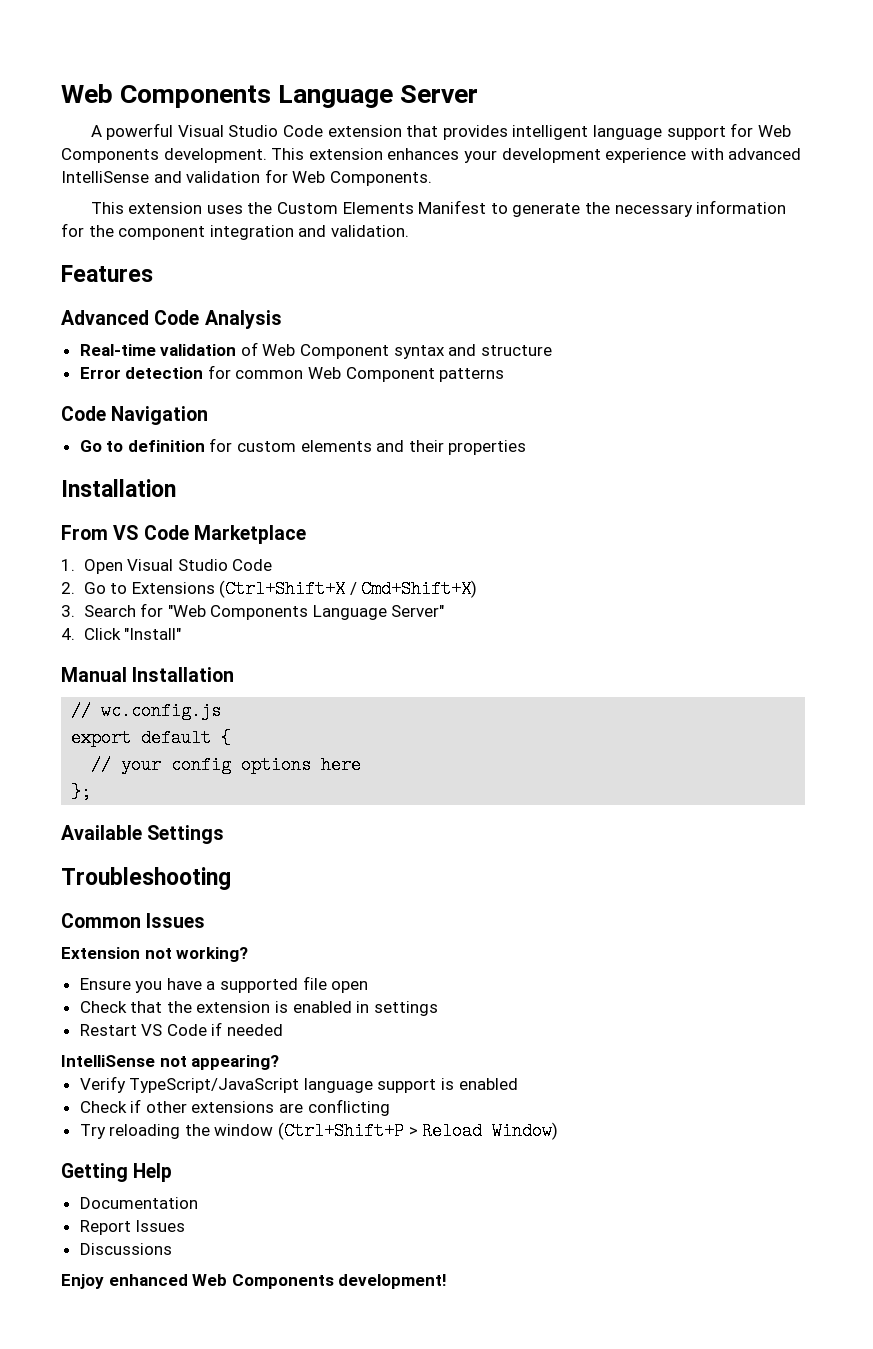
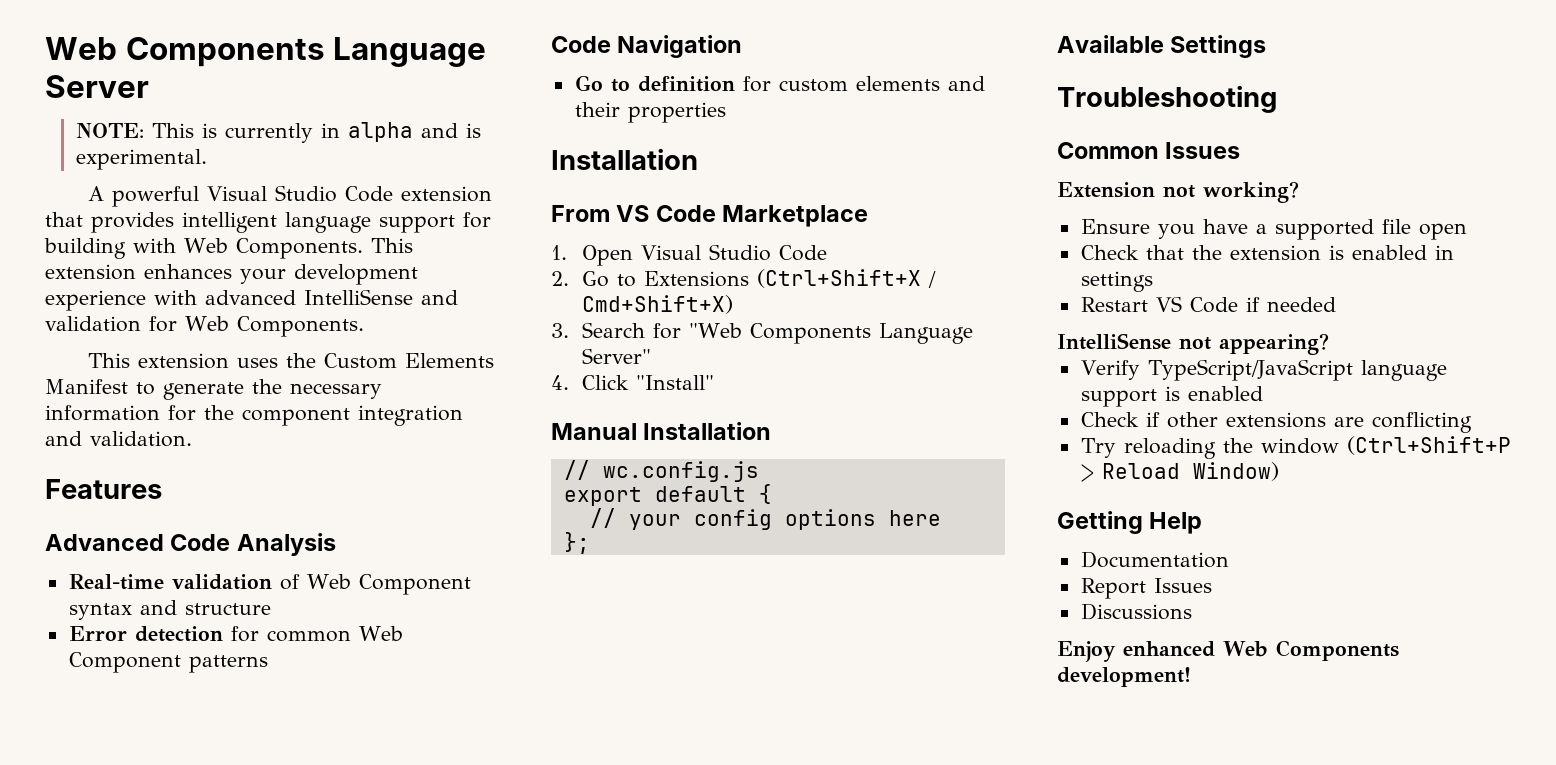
(479, 94) none -> [75,122,481,143] [75,149,207,170] // NOTE: This is currently in alpha and is experimental.
[757,125,791,137] [61,148,267,163] Web Components development. -> [44,238,363,259] building with Web Components.

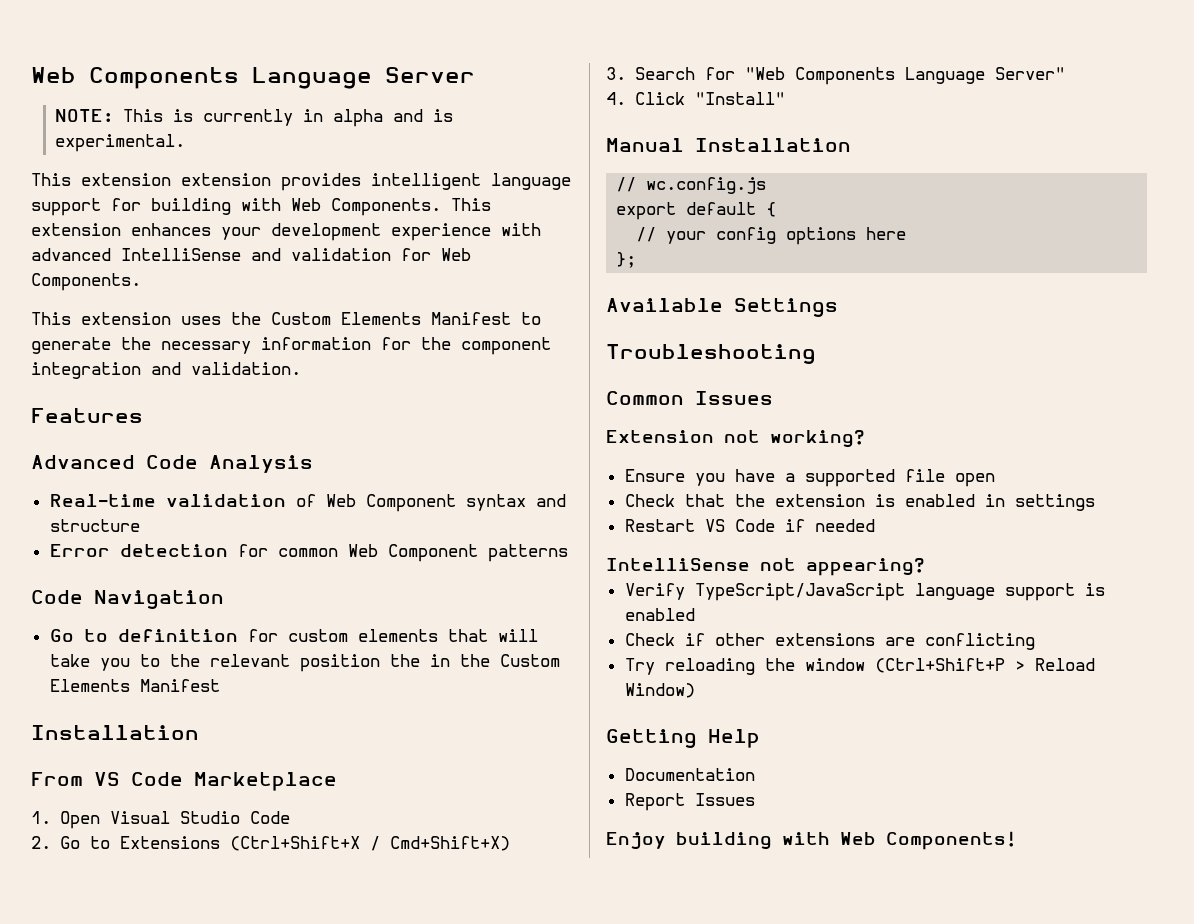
[87,185,492,207] [45,212,83,227] A powerful Visual Studio Code extension that -> [31,173,271,186] This extension extension
[947,76,985,91] [574,102,726,123] and their properties -> [447,629,538,642] [49,654,560,672] [49,679,220,692] that will take you to the relevant position the in the Custom Elements Manifest
[1080,603,1192,620] // Discussions -> (755, 799) none
[1123,640,1399,661] [1057,667,1191,687] enhanced Web Components development! -> [676,831,1016,850] building with Web Components!

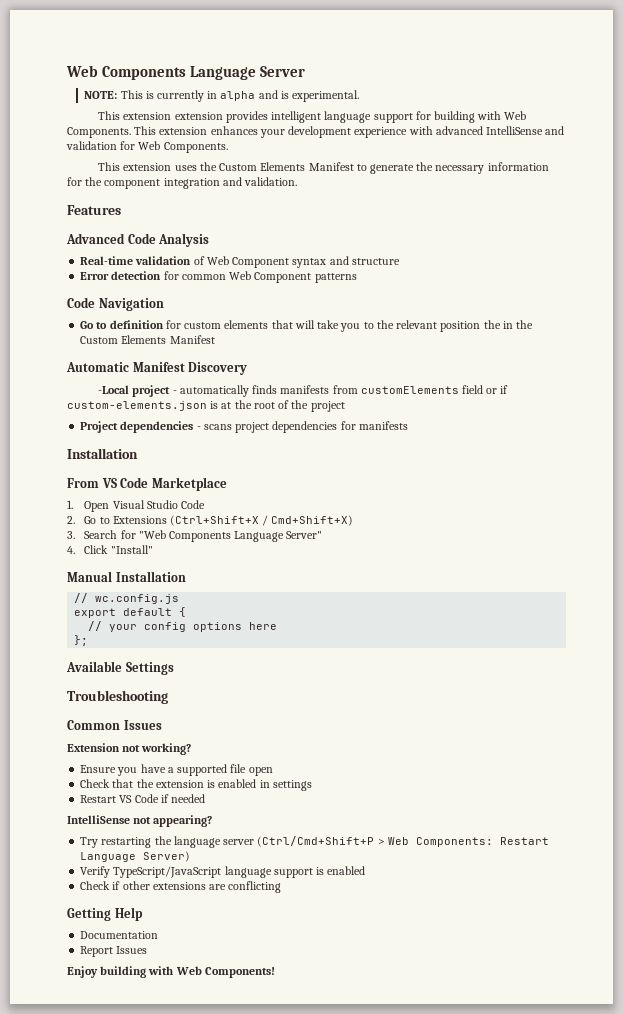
(220, 685) none -> [66,362,248,375] [98,385,509,397] [67,400,345,412] [80,421,408,433] // Automatic Manifest Discovery // -Local project - automatically finds manifests from customElements field or if custom-elements.json is at the root of the project // Project dependencies - scans project dependencies for manifests
(924, 567) none -> [80,836,549,848] [80,851,191,862] // Try restarting the language server (Ctrl/Cmd+Shift+P > Web Components: Restart Language Server)
[624,658,1095,675] [624,683,695,698] // Try reloading the window (Ctrl+Shift+P > Reload Window) -> (282, 887) none

